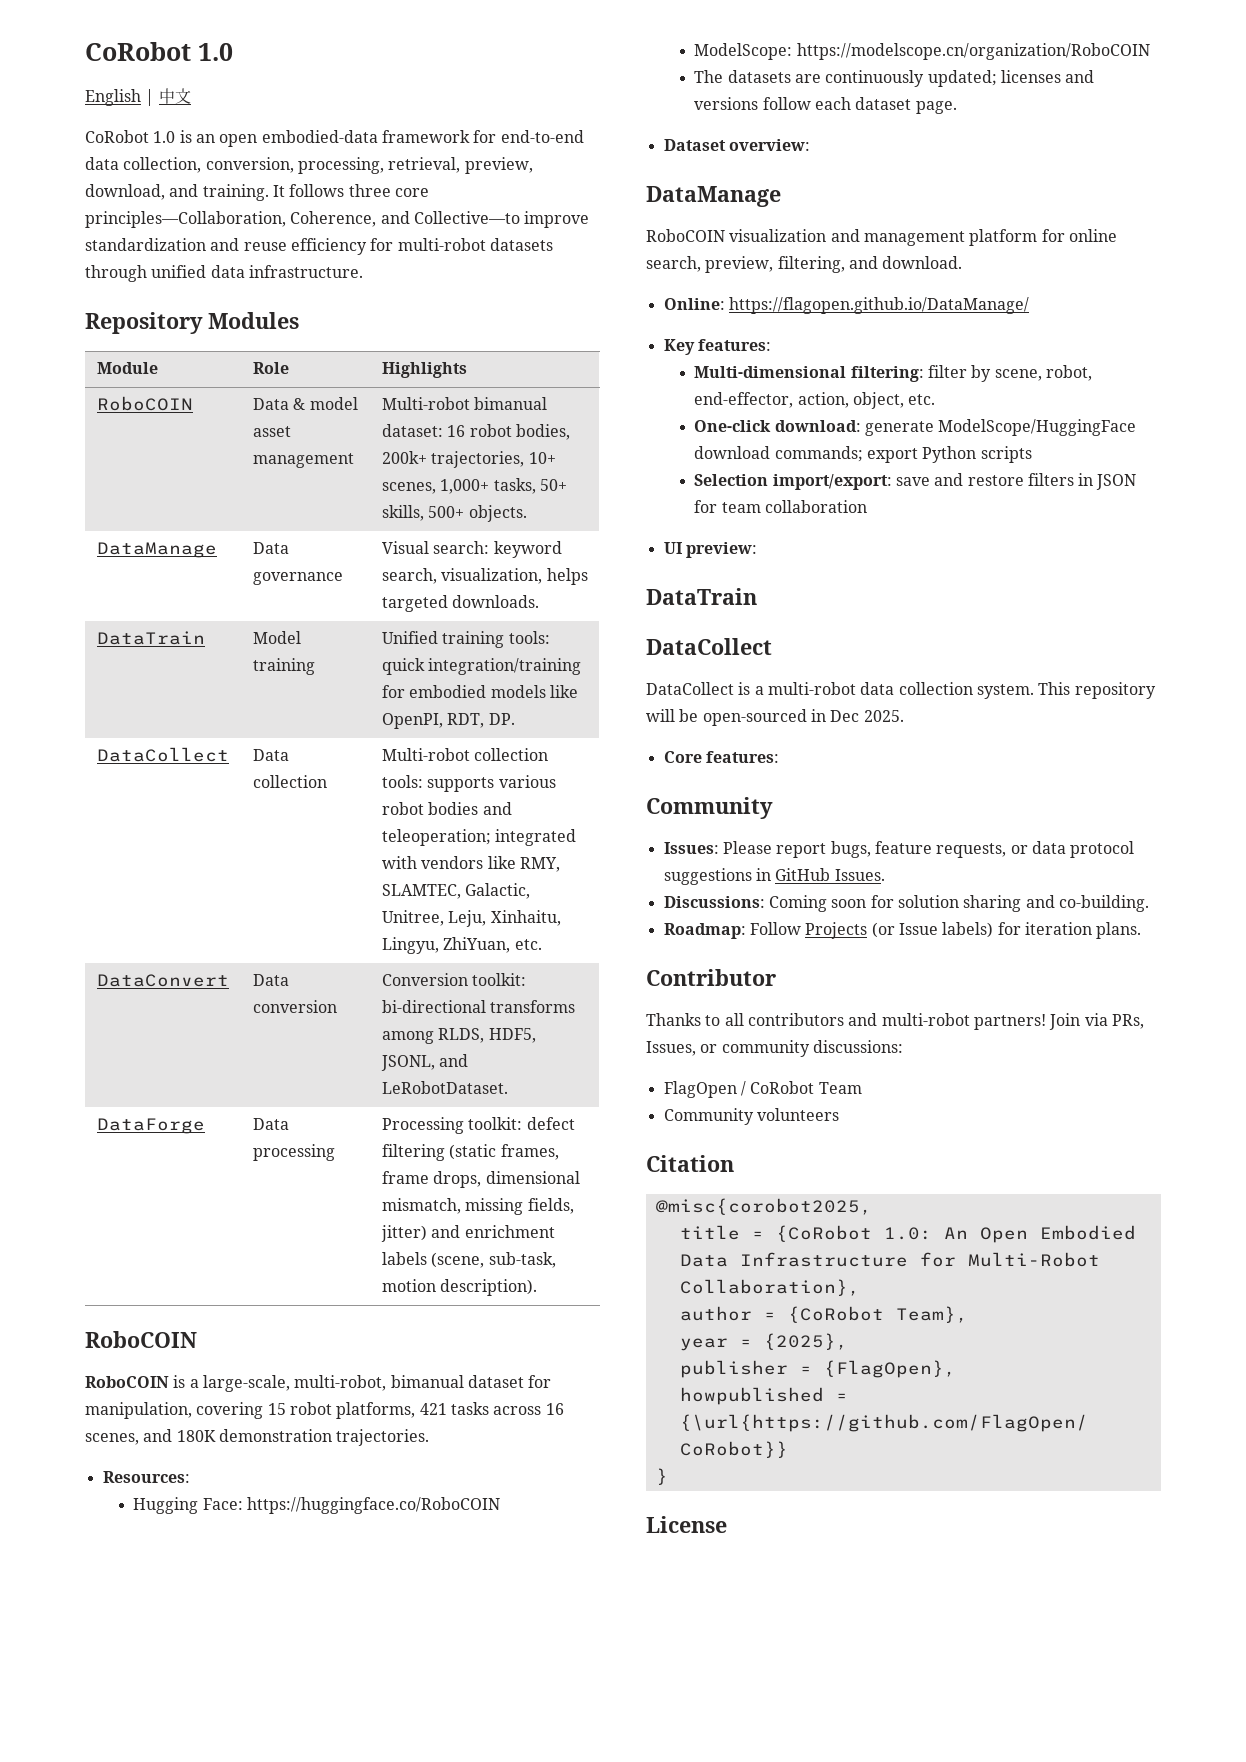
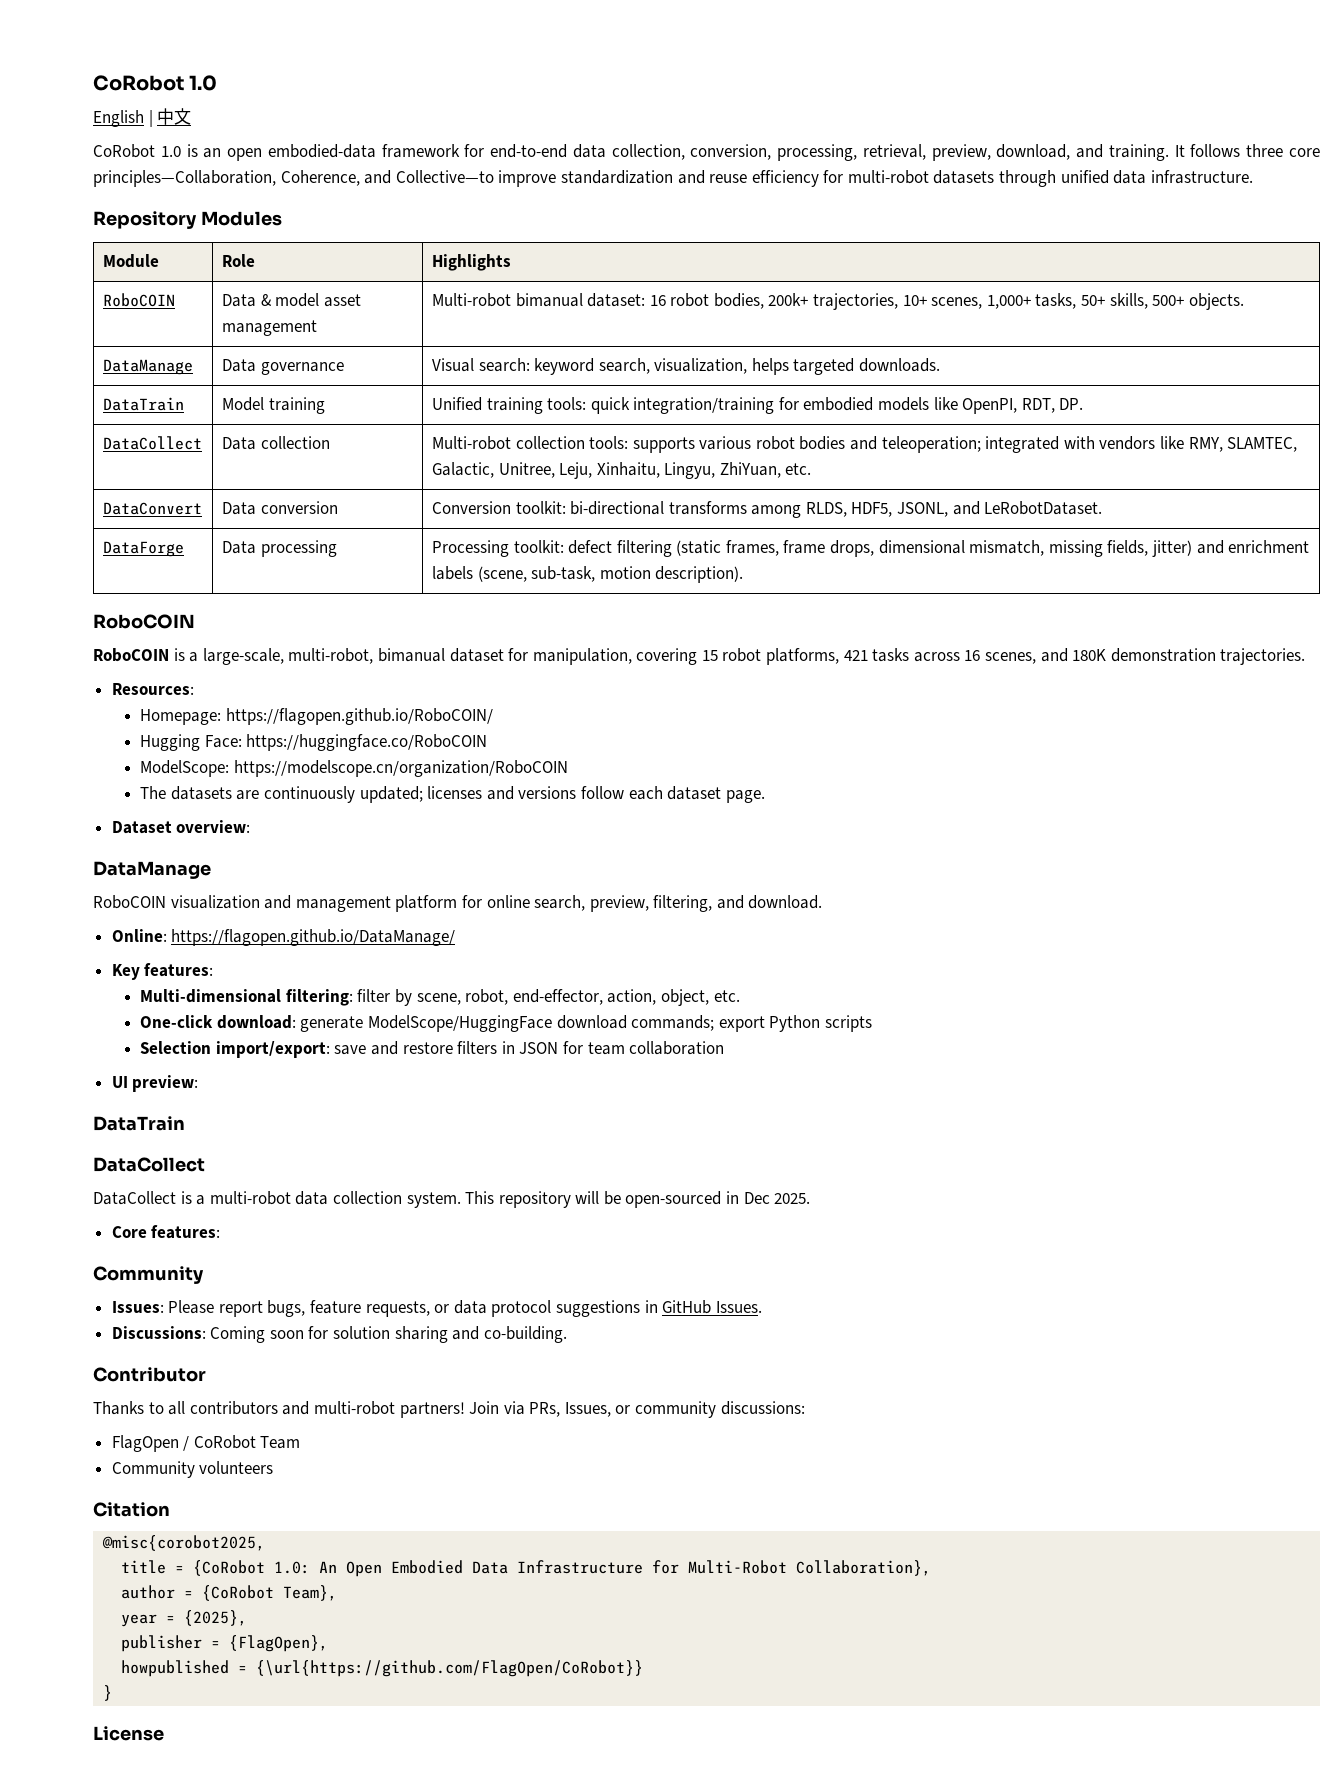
(190, 1477) none -> [140,708,493,725] // Homepage: https://flagopen.github.io/RoboCOIN/
[663,922,1142,939] // Roadmap: Follow Projects (or Issue labels) for iteration plans. -> (567, 1334) none

